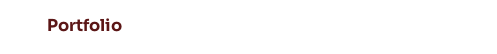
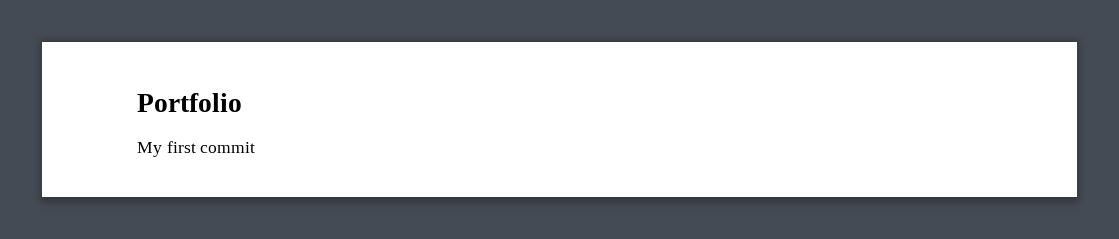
(122, 25) none -> [137,141,256,157] // My first commit

